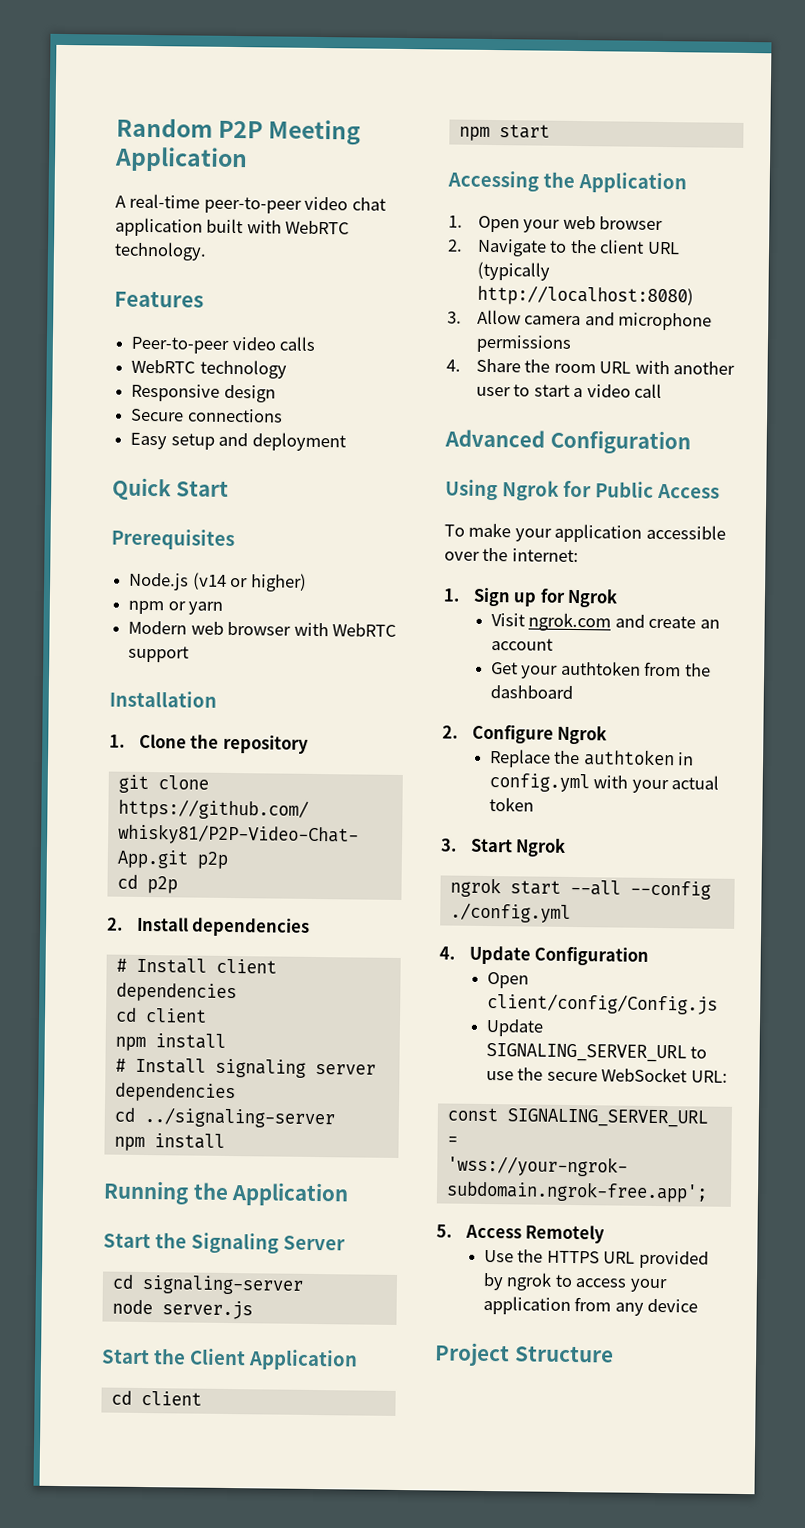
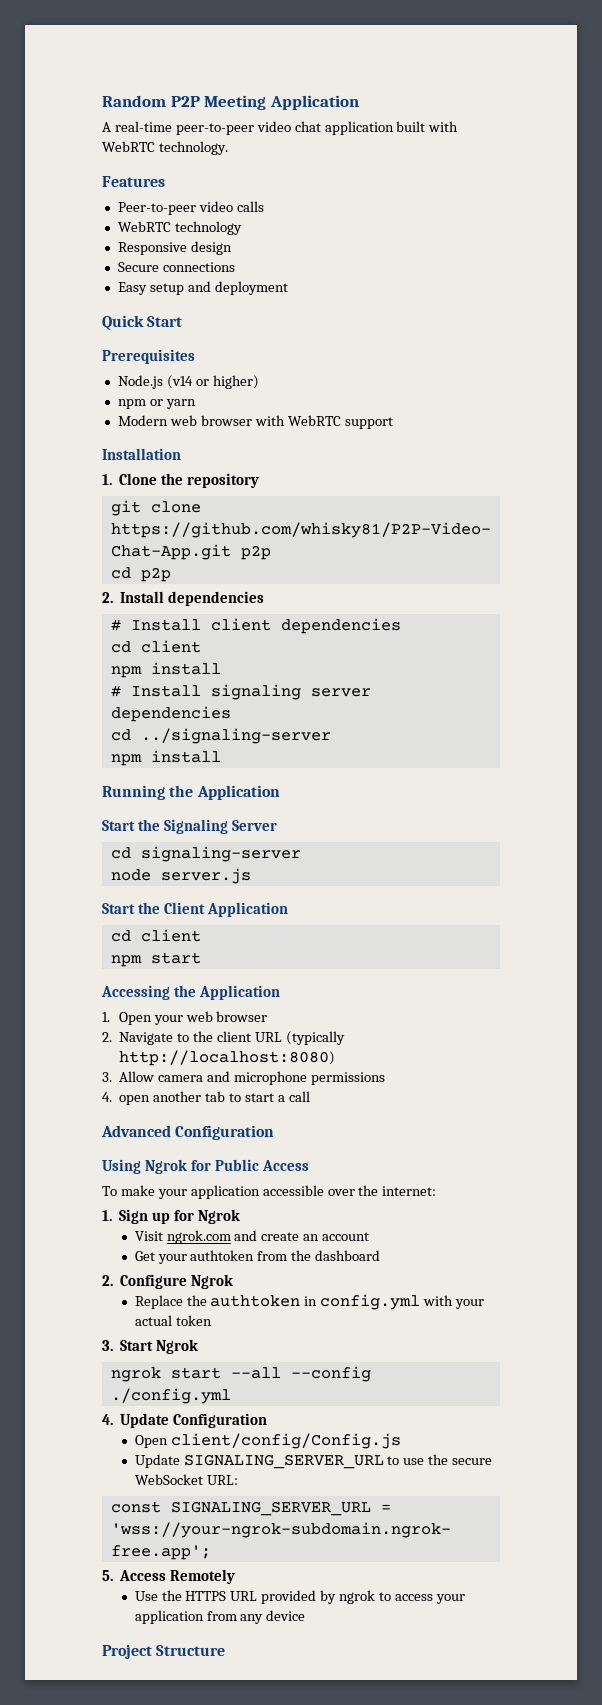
[475,358,736,375] [475,386,511,397] Share the room URL with another user -> [119,1091,226,1105] open another tab
[586,384,631,398] video -> (285, 1098) none

